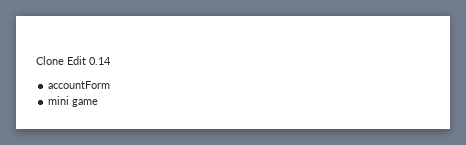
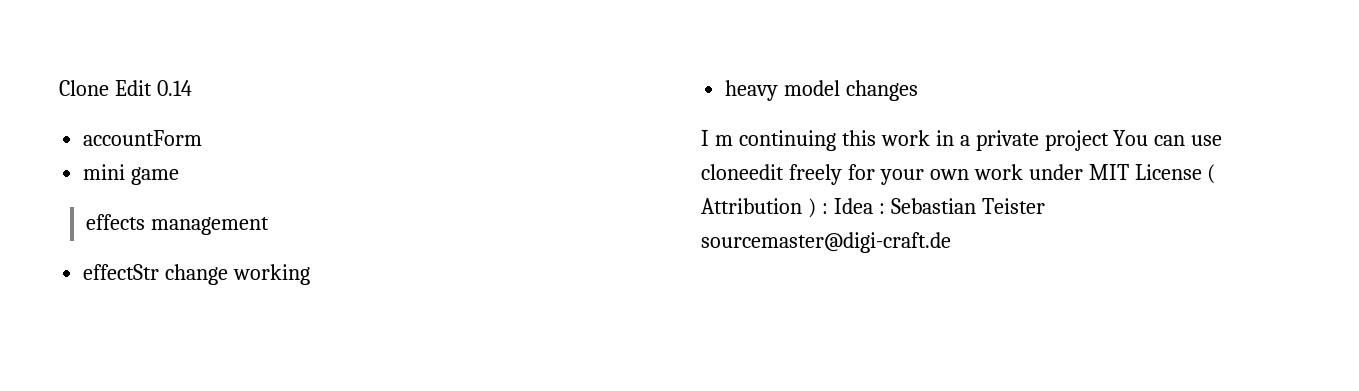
(99, 103) none -> [85,214,269,235] [83,264,311,285] [725,80,919,101] [701,130,1223,151] [701,164,1216,185] [701,198,1045,218] [701,232,951,253] // effects management // effectStr change working // heavy model changes // I m continuing this work in a private project You can use cloneedit freely for your own work under MIT License ( Attribution ) : Idea : Sebastian Teister sourcemaster@digi-craft.de

